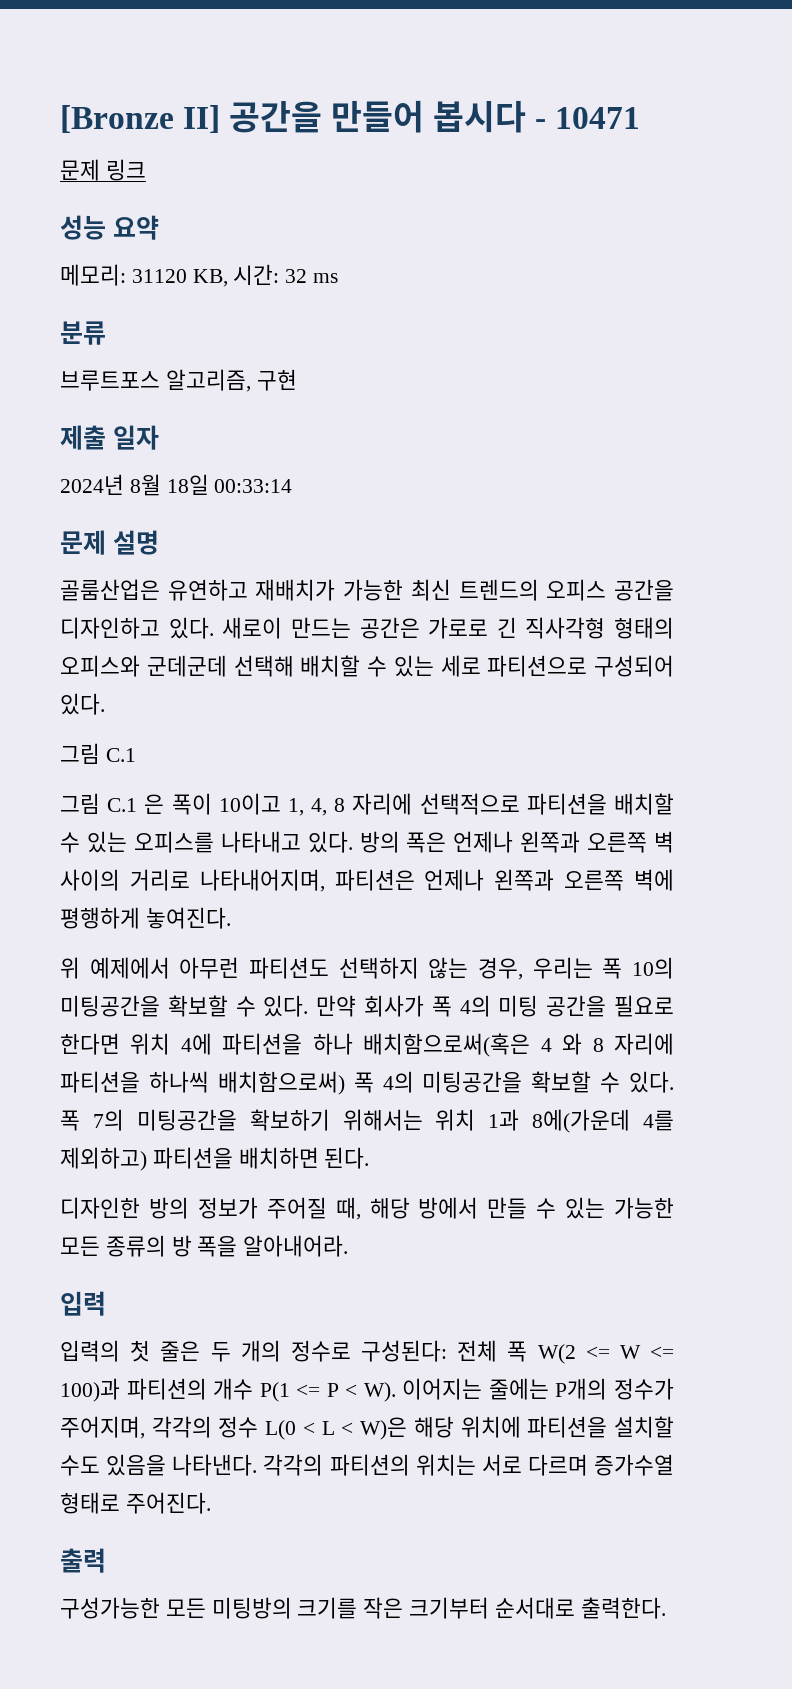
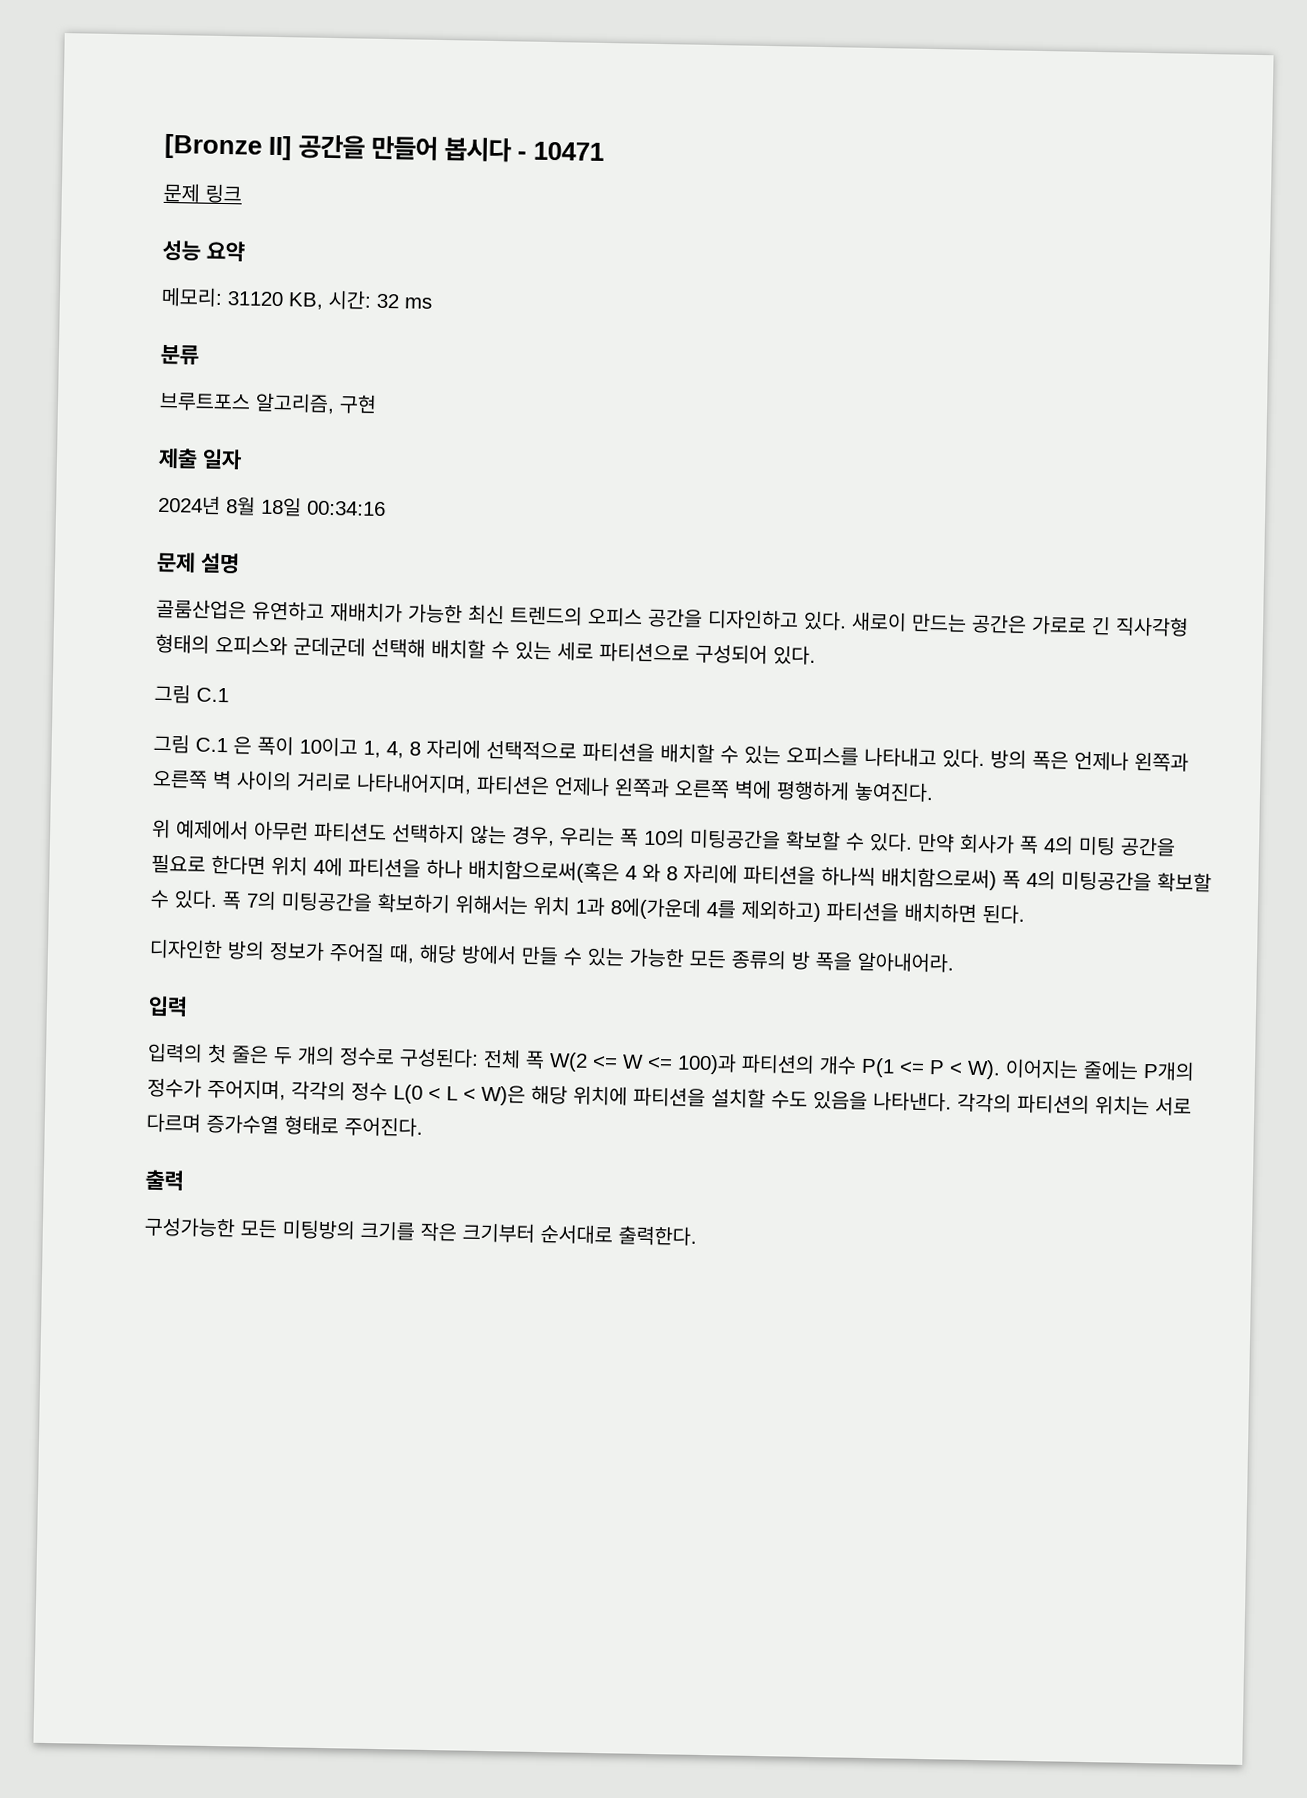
[214,479,293,493] 00:33:14 -> [306,500,386,517] 00:34:16

